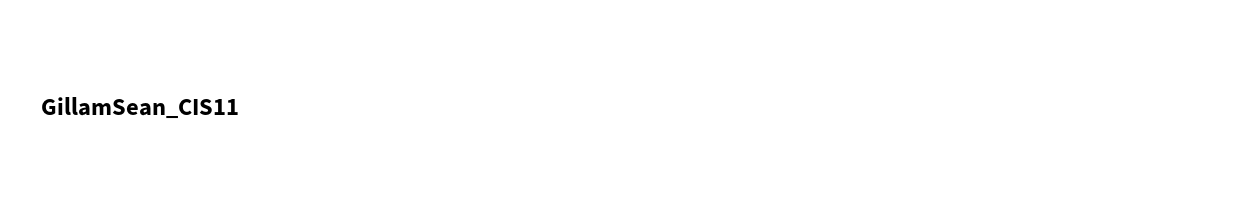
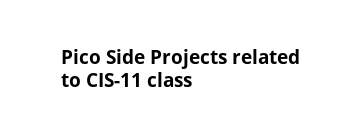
[41,97,239,119] GillamSean_CIS11 -> [61,49,301,69] [61,72,193,87] Pico Side Projects related to CIS-11 class

